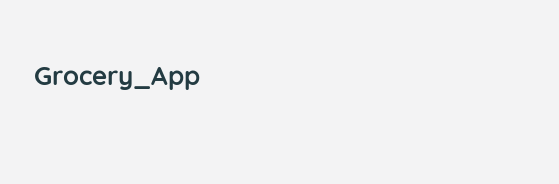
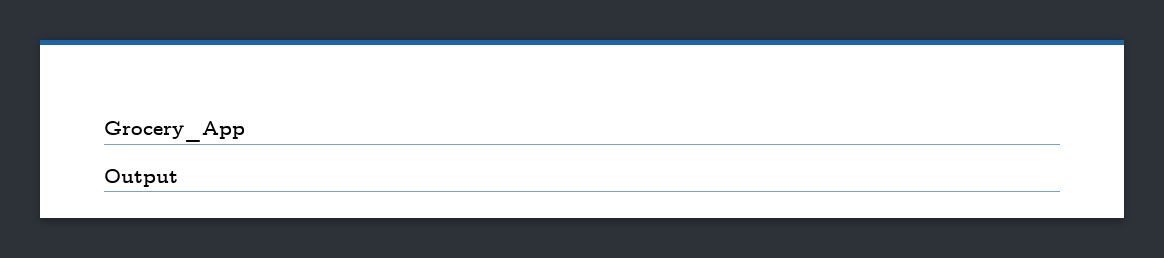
(200, 78) none -> [104,169,178,187] // Output

